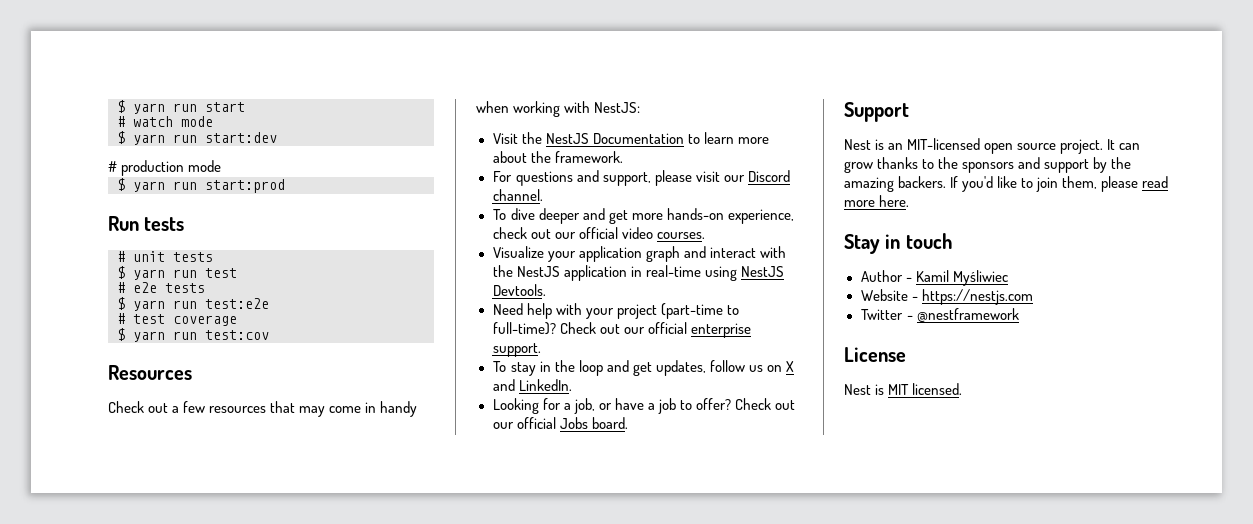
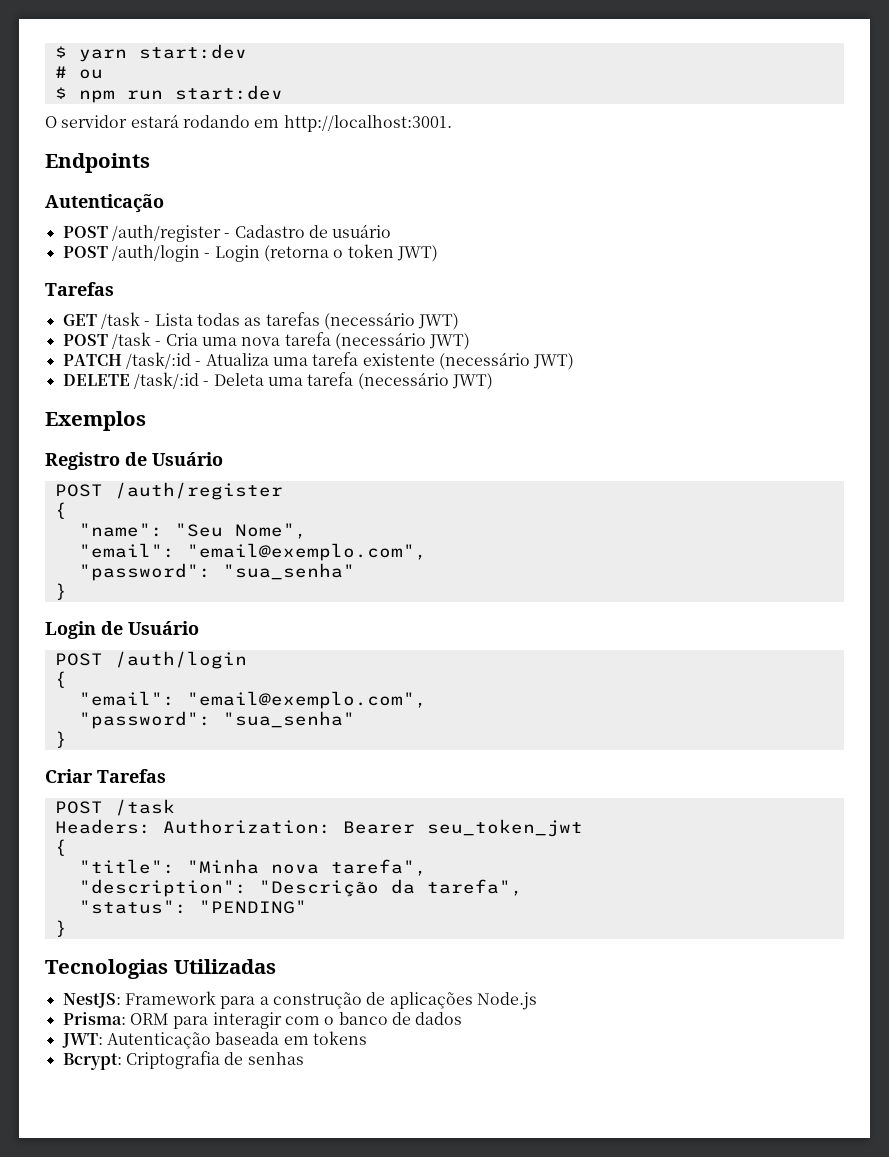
[117,100,245,114] [117,116,213,127] [117,131,165,145] $ yarn run start // # watch mode // $ yarn -> [54,44,247,62] [54,66,103,79] [54,87,115,103] $ yarn start:dev // # ou // $ npm
[108,160,222,176] [117,178,285,193] [108,216,185,231] [117,251,213,262] [117,266,237,280] [117,282,205,293] [117,297,269,311] [117,313,237,326] [117,328,269,342] [108,365,192,380] [108,401,418,417] [476,101,641,117] [492,132,769,144] [492,151,623,163] [492,170,790,186] [492,189,543,201] [492,208,794,224] [492,227,705,239] [492,246,786,262] [492,265,784,281] [492,284,546,296] [492,303,739,319] [492,322,751,338] [492,343,541,357] [492,360,795,376] [492,379,572,391] [492,398,796,414] [492,417,628,429] [844,102,909,122] [844,138,1141,154] [844,157,1132,173] [844,176,1169,192] [844,195,910,207] [844,233,952,254] [860,270,1008,286] [860,289,1033,305] [860,308,1019,322] [844,347,906,362] [844,383,963,395] # production mode // $ yarn run start:prod // Run tests // # unit tests // $ yarn run test // # e2e tests // $ yarn run test:e2e // # test coverage // $ yarn run test:cov // Resources // Check out a few resources that may come in handy when working with NestJS: // Visit the NestJS Documentation to learn more about the framework. // For questions and support, please visit our Discord channel. // To dive deeper and get more hands-on experience, check out our official video courses. // Visualize your application graph and interact with the NestJS application in real-time using NestJS Devtools. // Need help with your project (part-time to full-time)? Check out our official enterprise support. // To stay in the loop and get updates, follow us on X and LinkedIn. // Looking for a job, or have a job to offer? Check out our official Jobs board. // Support // Nest is an MIT-licensed open source project. It can grow thanks to the sponsors and support by the amazing backers. If you'd like to join them, please read more here. // Stay in touch // Author - Kamil Myśliwiec // Website - https://nestjs.com // Twitter - @nestframework // License // Nest is MIT licensed. -> [45,114,452,132] [45,153,150,173] [45,194,164,213] [62,224,392,242] [62,244,438,262] [45,282,114,296] [62,312,460,330] [62,332,471,350] [62,352,575,370] [62,372,493,390] [45,411,146,431] [45,452,223,470] [54,482,283,500] [54,502,67,519] [78,523,307,539] [78,543,427,561] [78,563,355,581] [54,583,67,600] [45,621,199,639] [54,651,247,669] [54,671,67,688] [78,691,427,709] [78,711,355,729] [54,731,67,748] [45,769,166,783] [54,799,175,816] [54,819,583,837] [54,839,67,856] [78,859,427,876] [78,879,523,897] [78,900,307,914] [54,920,67,937] [45,959,276,979] [62,991,537,1010] [62,1012,463,1029] [61,1031,367,1049] [62,1051,304,1070] O servidor estará rodando em http://localhost:3001. // Endpoints // Autenticação // POST /auth/register - Cadastro de usuário // POST /auth/login - Login (retorna o token JWT) // Tarefas // GET /task - Lista todas as tarefas (necessário JWT) // POST /task - Cria uma nova tarefa (necessário JWT) // PATCH /task/:id - Atualiza uma tarefa existente (necessário JWT) // DELETE /task/:id - Deleta uma tarefa (necessário JWT) // Exemplos // Registro de Usuário // POST /auth/register // { // "name": "Seu Nome", // "email": "email@exemplo.com", // "password": "sua_senha" // } // Login de Usuário // POST /auth/login // { // "email": "email@exemplo.com", // "password": "sua_senha" // } // Criar Tarefas // POST /task // Headers: Authorization: Bearer seu_token_jwt // { // "title": "Minha nova tarefa", // "description": "Descrição da tarefa", // "status": "PENDING" // } // Tecnologias Utilizadas // NestJS: Framework para a construção de aplicações Node.js // Prisma: ORM para interagir com o banco de dados // JWT: Autenticação baseada em tokens // Bcrypt: Criptografia de senhas

